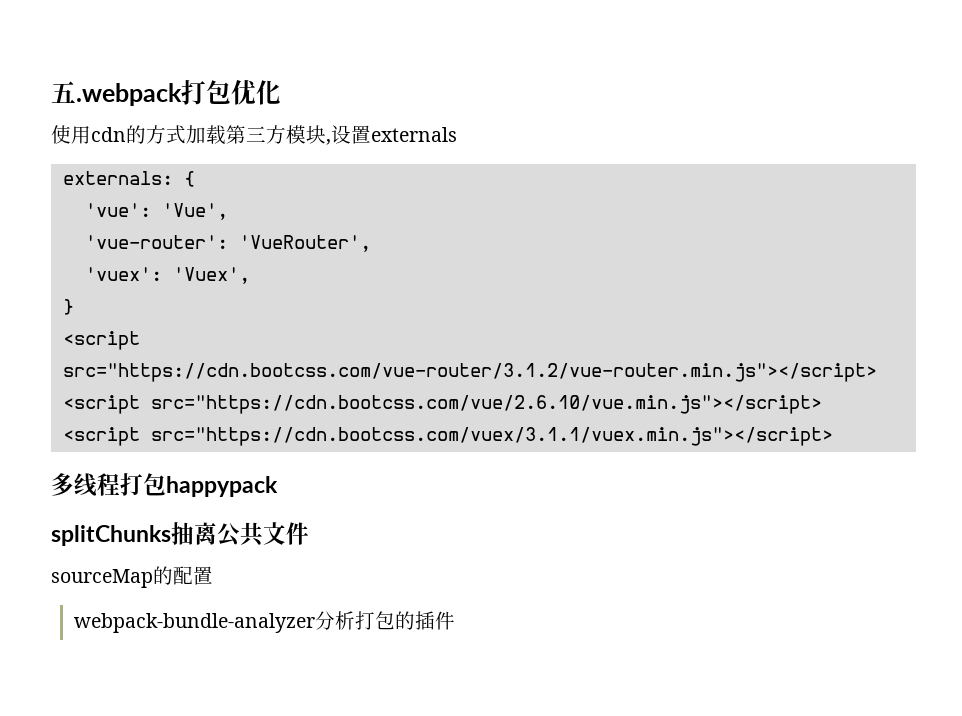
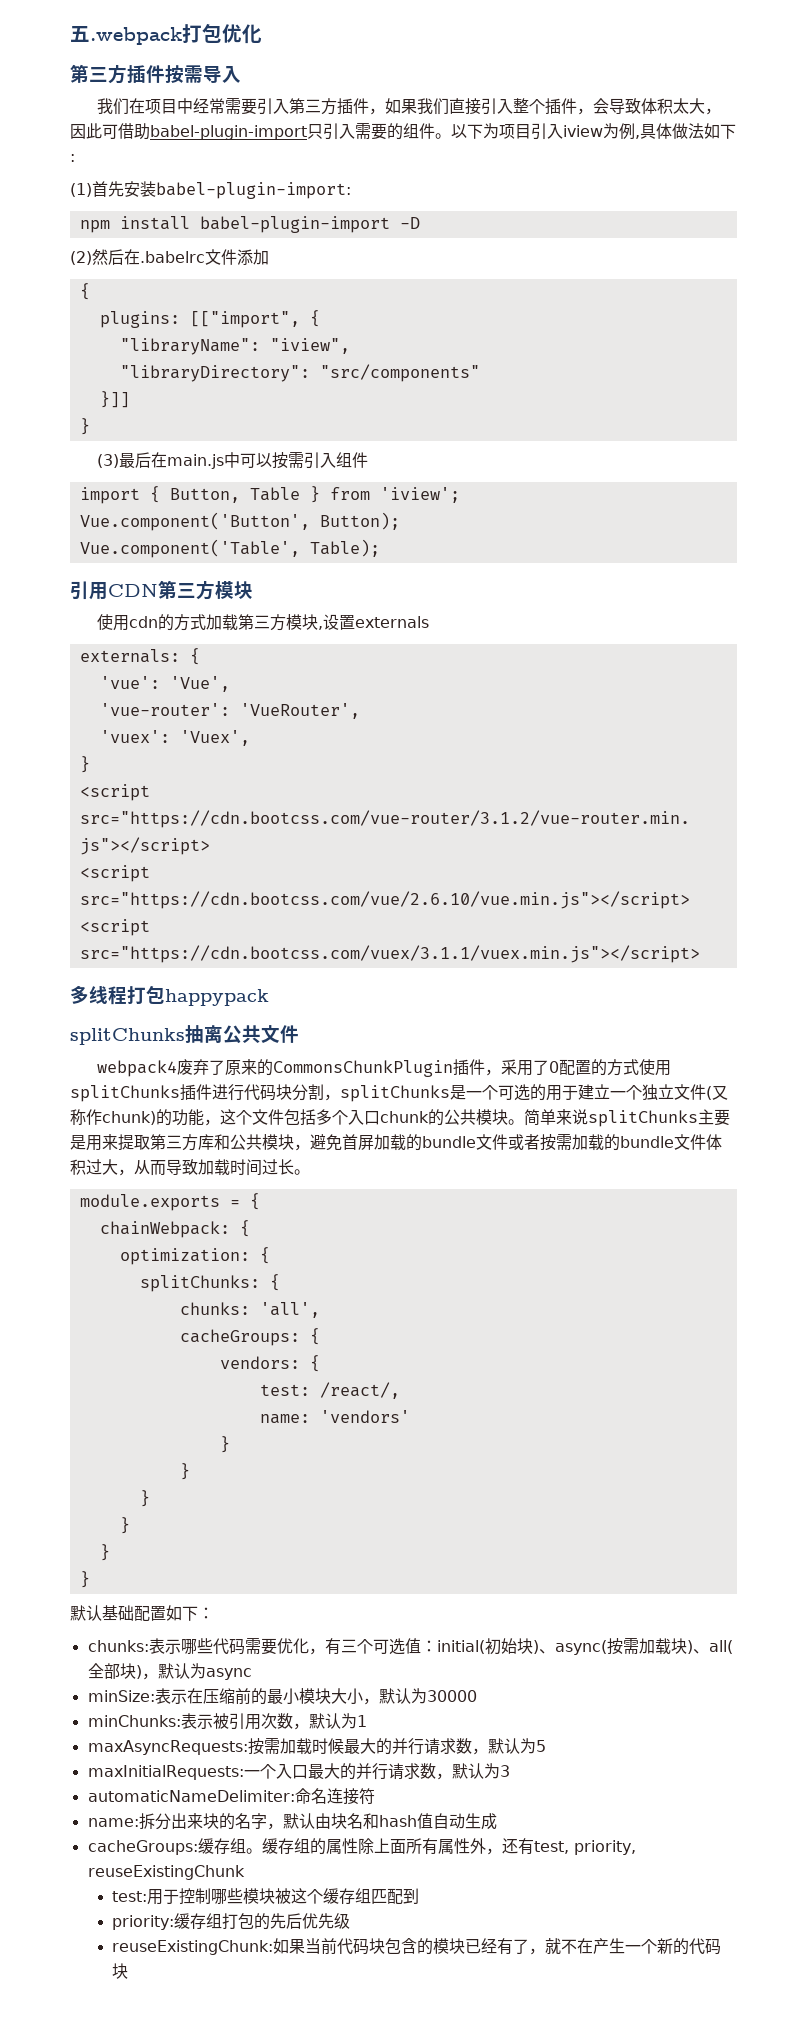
(281, 92) none -> [70,64,241,84] [97,98,722,115] [70,123,736,140] [70,154,75,162] [70,181,351,199] [79,216,420,233] [70,249,269,265] [79,283,90,300] [99,310,320,328] [119,338,350,355] [119,364,480,382] [99,391,130,408] [79,418,90,435] [97,452,369,469] [79,486,460,504] [79,512,400,531] [79,539,380,558] [70,580,253,600] // 第三方插件按需导入 // 我们在项目中经常需要引入第三方插件，如果我们直接引入整个插件，会导致体积太大，因此可借助babel-plugin-import只引入需要的组件。以下为项目引入iview为例,具体做法如下: // (1)首先安装babel-plugin-import: // npm install babel-plugin-import -D // (2)然后在.babelrc文件添加 // { // plugins: [["import", { // "libraryName": "iview", // "libraryDirectory": "src/components" // }]] // } // (3)最后在main.js中可以按需引入组件 // import { Button, Table } from 'iview'; // Vue.component('Button', Button); // Vue.component('Table', Table); // 引用CDN第三方模块
[51,566,213,588] [74,611,456,633] sourceMap的配置 // webpack-bundle-analyzer分析打包的插件 -> [97,1059,672,1077] [70,1084,728,1102] [70,1109,730,1127] [70,1134,722,1151] [70,1159,310,1176] [79,1193,260,1211] [99,1220,250,1238] [119,1247,270,1265] [139,1274,280,1292] [179,1302,320,1318] [179,1328,320,1346] [219,1355,320,1372] [259,1382,400,1399] [259,1410,410,1424] [219,1436,230,1453] [179,1463,190,1480] [139,1490,150,1507] [119,1517,130,1534] [99,1544,110,1561] [79,1571,90,1588] [70,1605,214,1621] [87,1638,733,1655] [87,1663,252,1680] [87,1688,477,1705] [87,1713,367,1730] [87,1738,546,1755] [87,1763,510,1780] [87,1788,375,1805] [87,1813,497,1830] [87,1838,636,1855] [87,1865,245,1880] [112,1888,420,1905] [112,1913,351,1930] [112,1938,722,1955] [112,1963,129,1979] webpack4废弃了原来的CommonsChunkPlugin插件，采用了0配置的方式使用splitChunks插件进行代码块分割，splitChunks是一个可选的用于建立一个独立文件(又称作chunk)的功能，这个文件包括多个入口chunk的公共模块。简单来说splitChunks主要是用来提取第三方库和公共模块，避免首屏加载的bundle文件或者按需加载的bundle文件体积过大，从而导致加载时间过长。 // module.exports = { // chainWebpack: { // optimization: { // splitChunks: { // chunks: 'all', // cacheGroups: { // vendors: { // test: /react/, // name: 'vendors' // } // } // } // } // } // } // 默认基础配置如下： // chunks:表示哪些代码需要优化，有三个可选值：initial(初始块)、async(按需加载块)、all(全部块)，默认为async // minSize:表示在压缩前的最小模块大小，默认为30000 // minChunks:表示被引用次数，默认为1 // maxAsyncRequests:按需加载时候最大的并行请求数，默认为5 // maxInitialRequests:一个入口最大的并行请求数，默认为3 // automaticNameDelimiter:命名连接符 // name:拆分出来块的名字，默认由块名和hash值自动生成 // cacheGroups:缓存组。缓存组的属性除上面所有属性外，还有test, priority, reuseExistingChunk // test:用于控制哪些模块被这个缓存组匹配到 // priority:缓存组打包的先后优先级 // reuseExistingChunk:如果当前代码块包含的模块已经有了，就不在产生一个新的代码块

